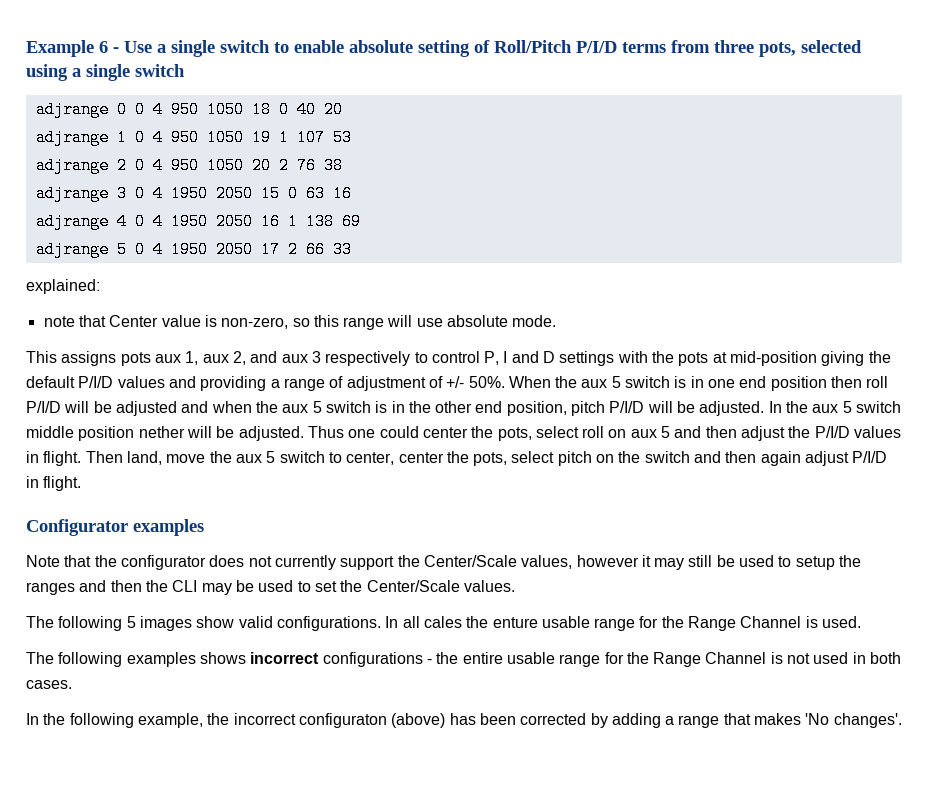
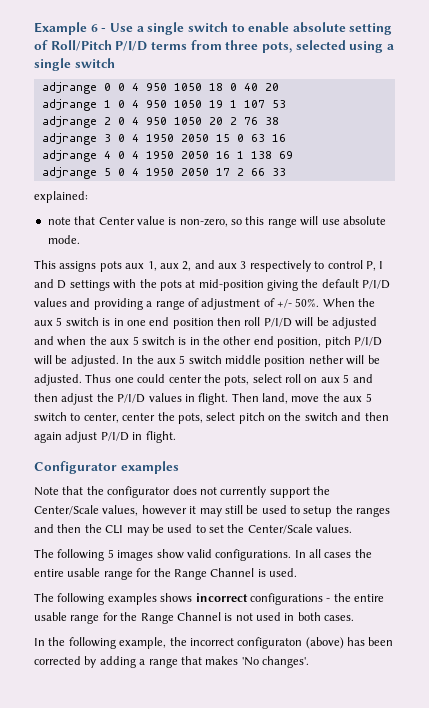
[423,616,538,628] cales the enture -> [324,549,372,558] [34,569,64,577] cases the entire

